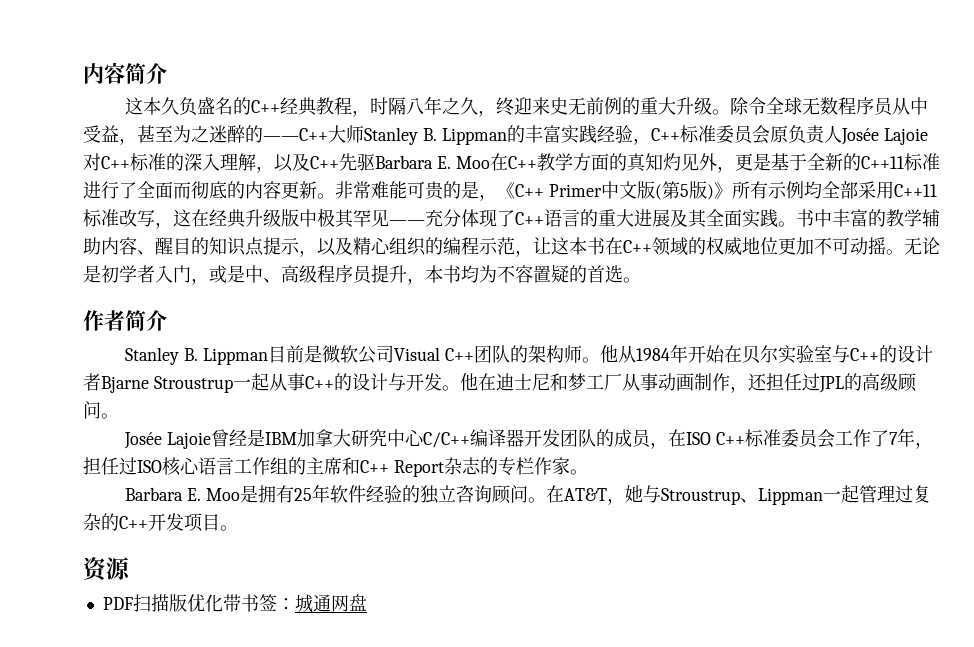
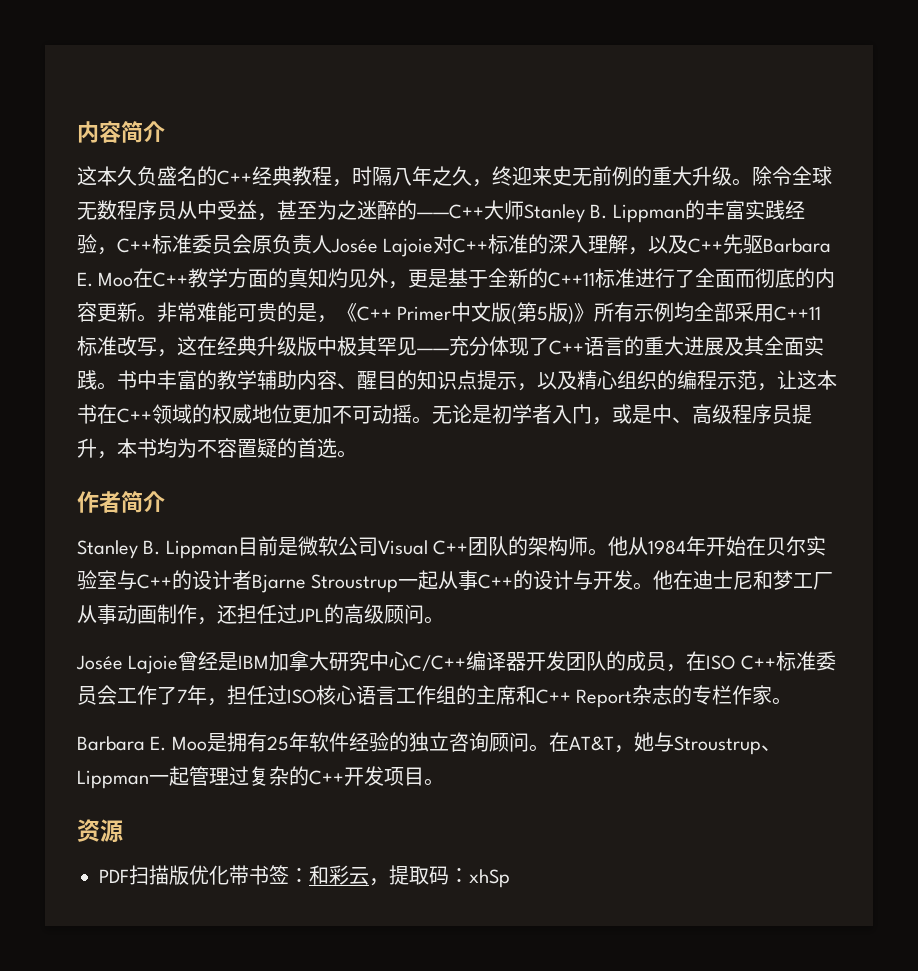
[294,594,367,613] 城通网盘 -> [309,865,510,888] 和彩云，提取码：xhSp

